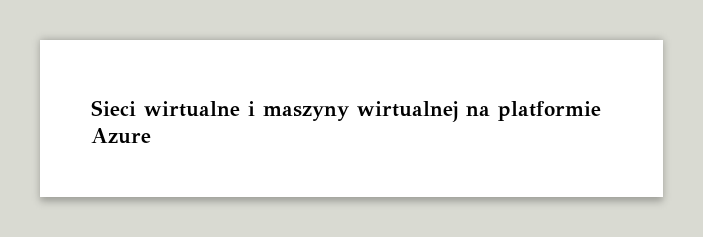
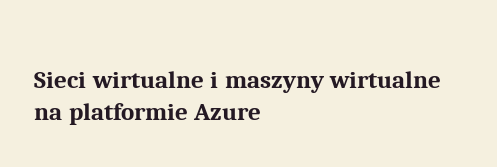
[357,101,458,122] wirtualnej -> [329,71,442,88] wirtualne

